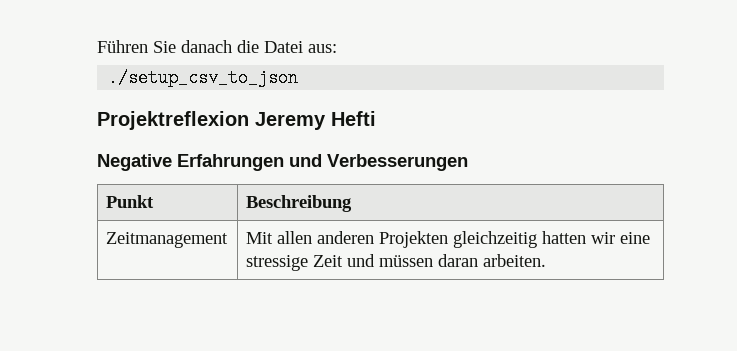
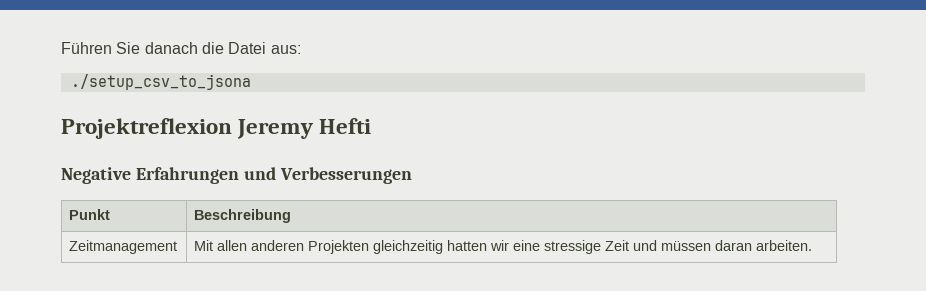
[108,69,299,87] ./setup_csv_to_json -> [70,74,251,90] ./setup_csv_to_jsona

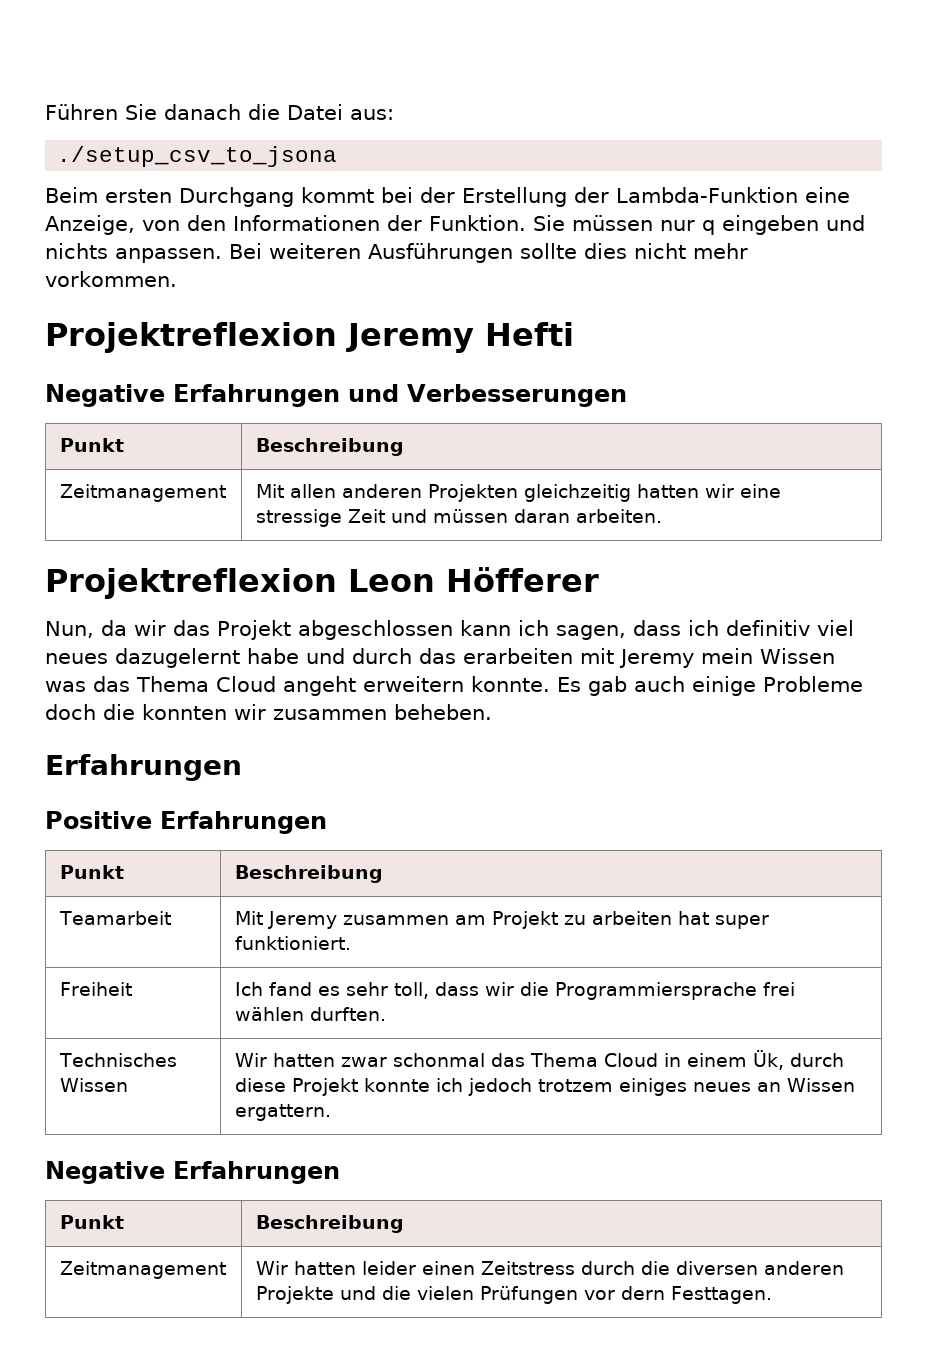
(251, 82) none -> [45,187,850,207] [45,215,865,235] [45,243,748,263] [45,271,177,287] // Beim ersten Durchgang kommt bei der Erstellung der Lambda-Funktion eine Anzeige, von den Informationen der Funktion. Sie müssen nur q eingeben und nichts anpassen. Bei weiteren Ausführungen sollte dies nicht mehr vorkommen.
(813, 245) none -> [45,567,599,599] [45,620,854,640] [45,648,835,668] [45,676,863,696] [45,704,492,720] [45,754,242,781] [45,811,327,834] [59,865,124,879] [234,865,383,883] [58,911,171,925] [234,911,769,929] [234,936,351,950] [59,982,132,996] [234,982,795,1000] [234,1007,386,1021] [58,1053,177,1067] [59,1078,128,1092] [234,1050,844,1070] [234,1078,855,1096] [234,1104,331,1121] [45,1161,340,1184] [59,1215,124,1229] [255,1215,404,1233] [59,1261,226,1279] [255,1261,844,1275] [255,1286,772,1304] // Projektreflexion Leon Höfferer // Nun, da wir das Projekt abgeschlossen kann ich sagen, dass ich definitiv viel neues dazugelernt habe und durch das erarbeiten mit Jeremy mein Wissen was das Thema Cloud angeht erweitern konnte. Es gab auch einige Probleme doch die konnten wir zusammen beheben. // Erfahrungen // Positive Erfahrungen // Punkt | Beschreibung // Teamarbeit | Mit Jeremy zusammen am Projekt zu arbeiten hat super funktioniert. // Freiheit | Ich fand es sehr toll, dass wir die Programmiersprache frei wählen durften. // Technisches Wissen | Wir hatten zwar schonmal das Thema Cloud in einem Ük, durch diese Projekt konnte ich jedoch trotzem einiges neues an Wissen ergattern. // Negative Erfahrungen // Punkt | Beschreibung // Zeitmanagement | Wir hatten leider einen Zeitstress durch die diversen anderen Projekte und die vielen Prüfungen vor dern Festtagen.

